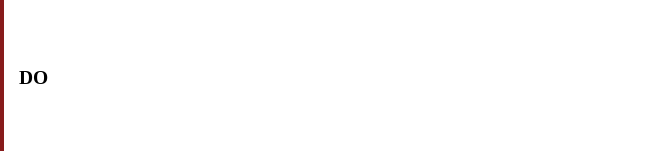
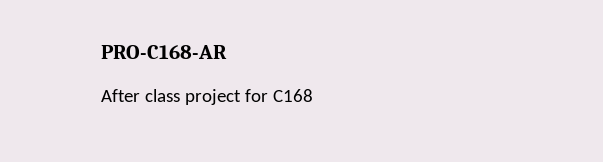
[19,71,48,84] DO -> [101,45,227,59] [101,89,313,105] PRO-C168-AR // After class project for C168

